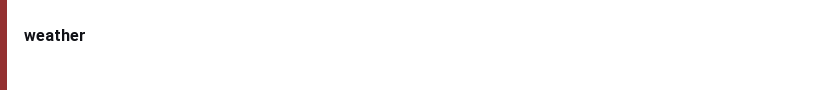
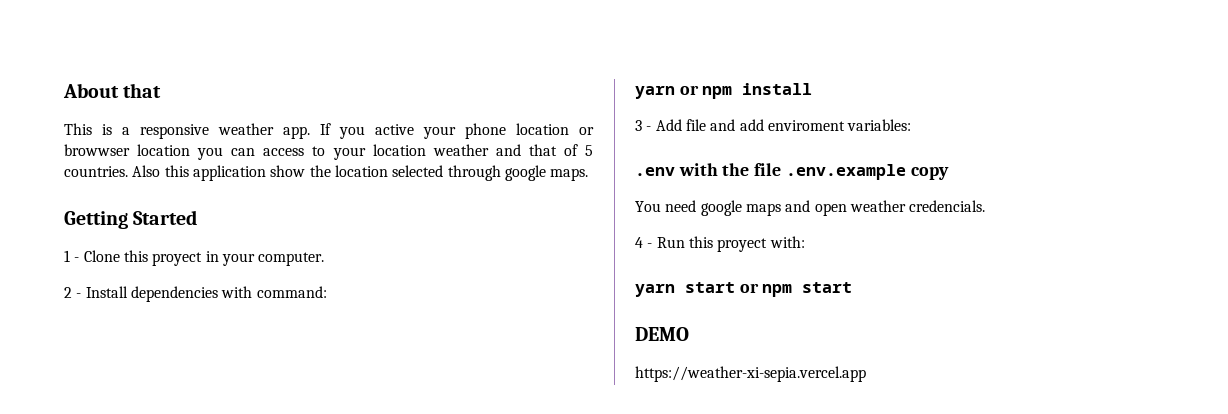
[24,29,86,41] weather -> [63,83,162,98] [64,123,594,139] [64,144,593,160] [64,165,589,181] [64,210,198,229] [64,250,325,266] [64,286,327,302] [635,83,813,99] [635,119,912,131] [635,163,949,180] [635,200,986,216] [635,236,805,252] [635,282,853,297] [635,327,689,341] [635,366,866,382] About that // This is a responsive weather app. If you active your phone location or browwser location you can access to your location weather and that of 5 countries. Also this application show the location selected through google maps. // Getting Started // 1 - Clone this proyect in your computer. // 2 - Install dependencies with command: // yarn or npm install // 3 - Add file and add enviroment variables: // .env with the file .env.example copy // You need google maps and open weather credencials. // 4 - Run this proyect with: // yarn start or npm start // DEMO // https://weather-xi-sepia.vercel.app

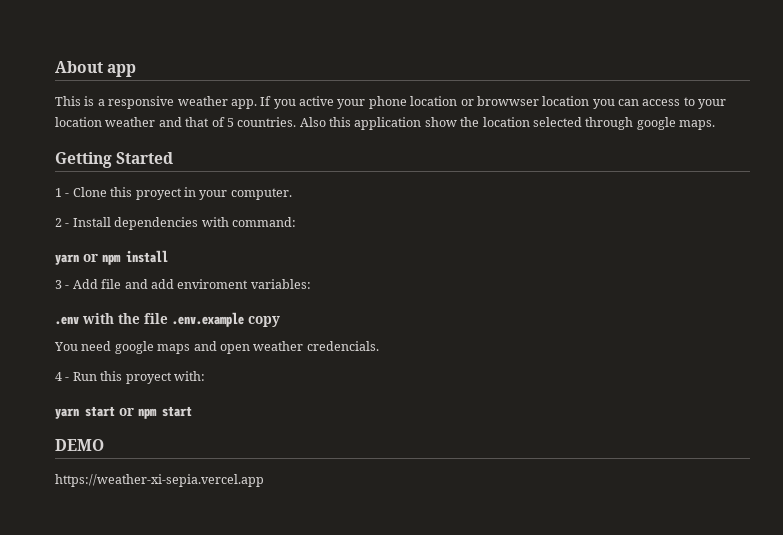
[123,83,162,98] that -> [107,64,137,77] app

